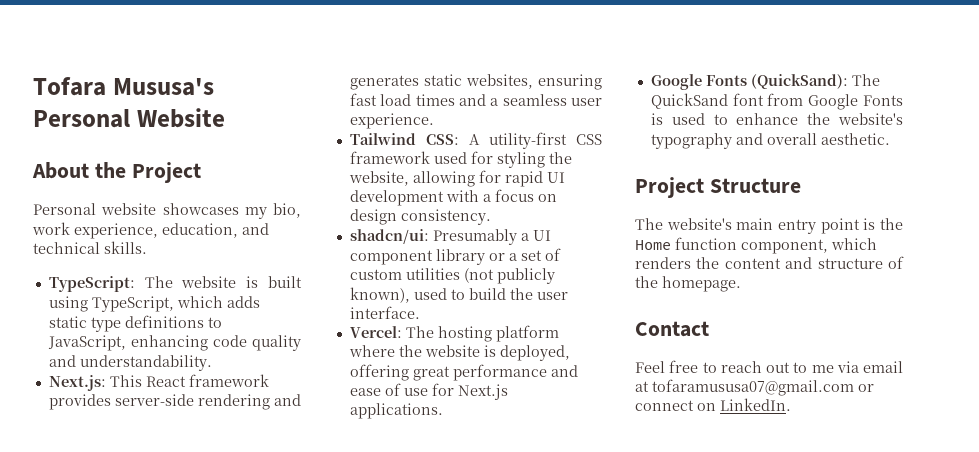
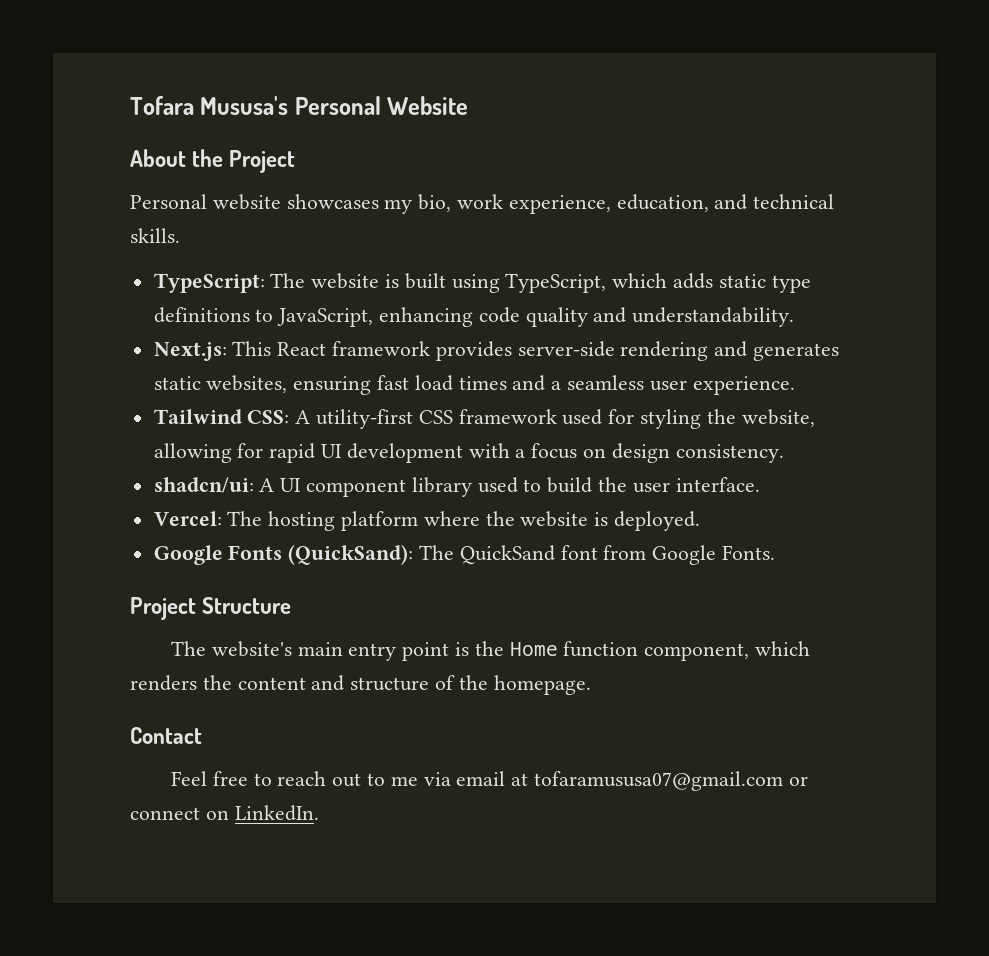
[432,229,529,245] Presumably a -> [259,478,275,492] A
[488,248,561,261] [349,268,555,284] [349,287,410,303] or a set of custom utilities (not publicly known), -> (472, 487) none
[499,345,570,361] [349,364,578,381] [349,383,508,400] [349,403,443,419] deployed, offering great performance and ease of use for Next.js applications. -> [614,511,701,531] deployed.
[863,95,903,106] [650,113,903,125] [650,133,890,149] Fonts is used to enhance the website's typography and overall aesthetic. -> [722,545,776,560] Fonts.

